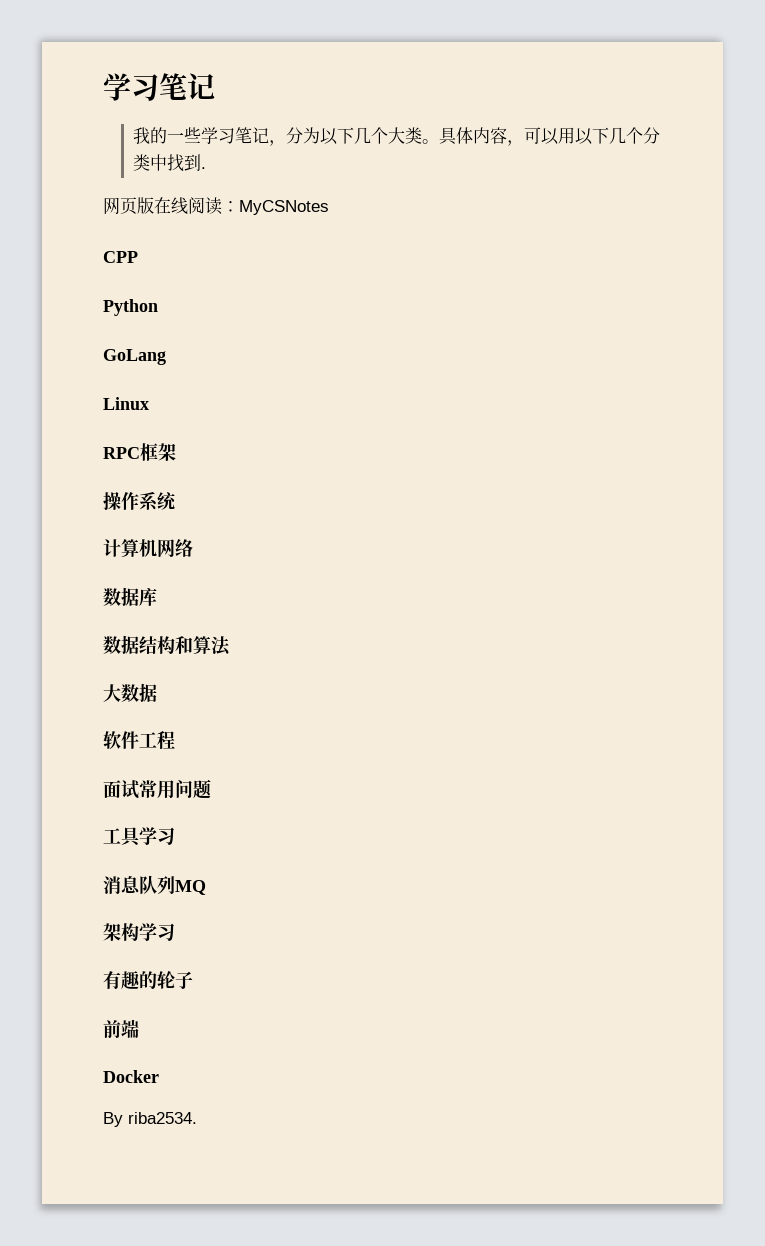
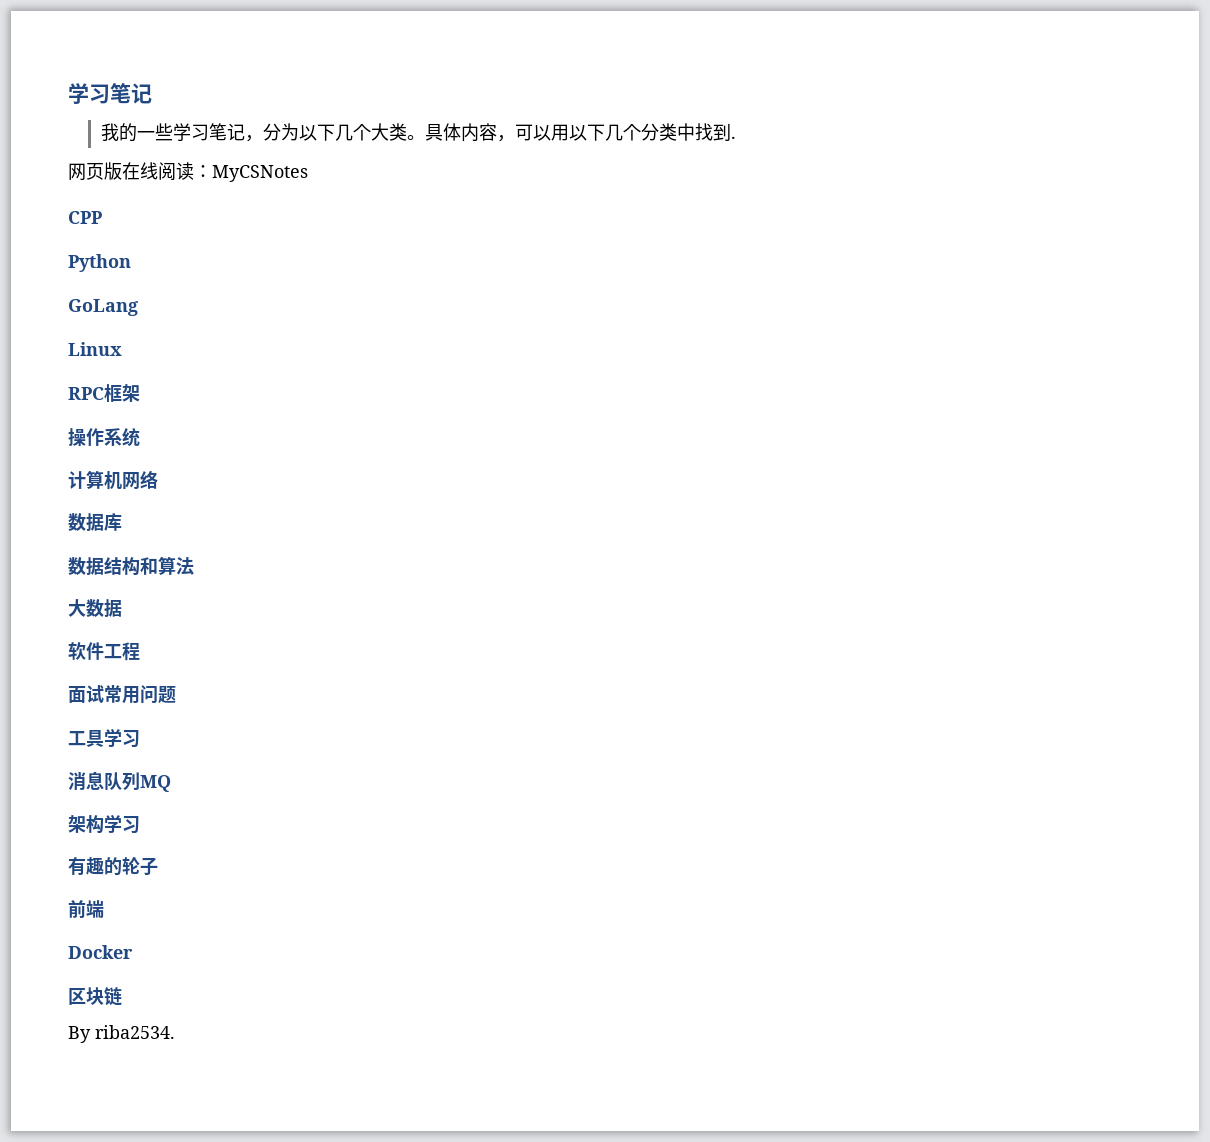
(159, 1076) none -> [68,987,122,1006] // 区块链

